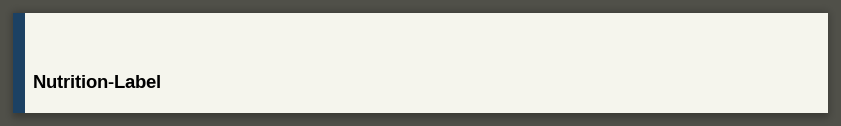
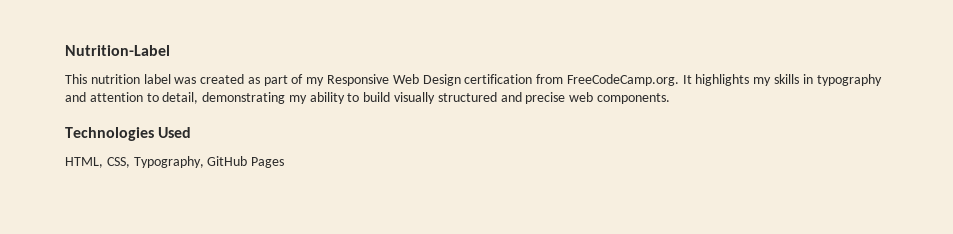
(161, 81) none -> [65,74,882,86] [65,92,670,104] [65,127,192,141] [65,156,285,168] // This nutrition label was created as part of my Responsive Web Design certification from FreeCodeCamp.org. It highlights my skills in typography and attention to detail, demonstrating my ability to build visually structured and precise web components. // Technologies Used // HTML, CSS, Typography, GitHub Pages

